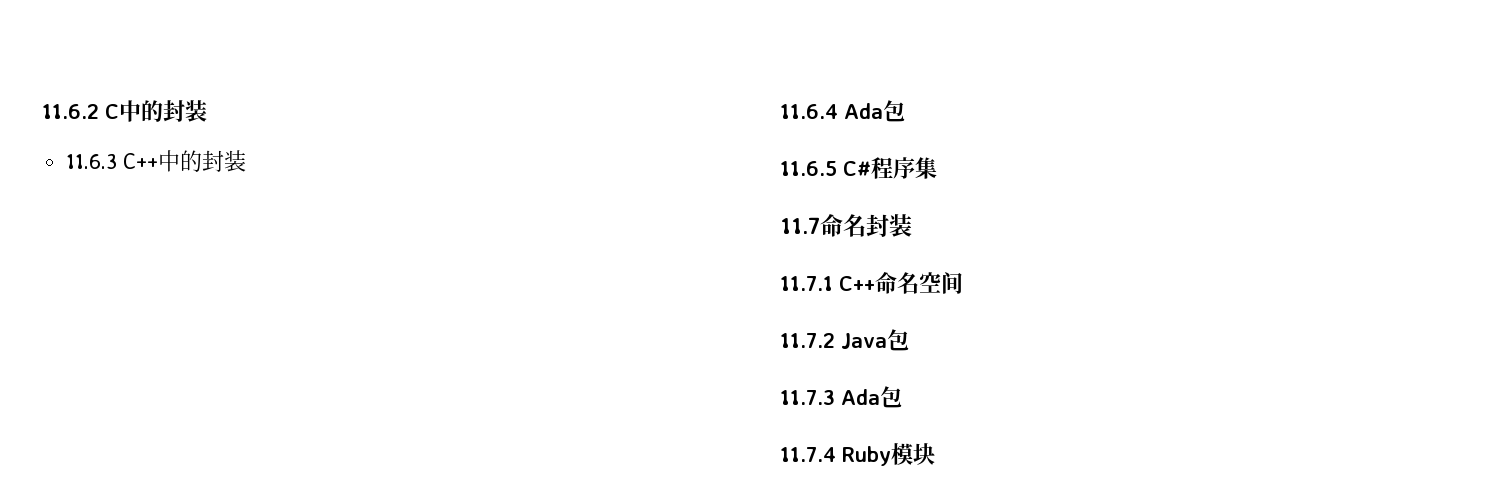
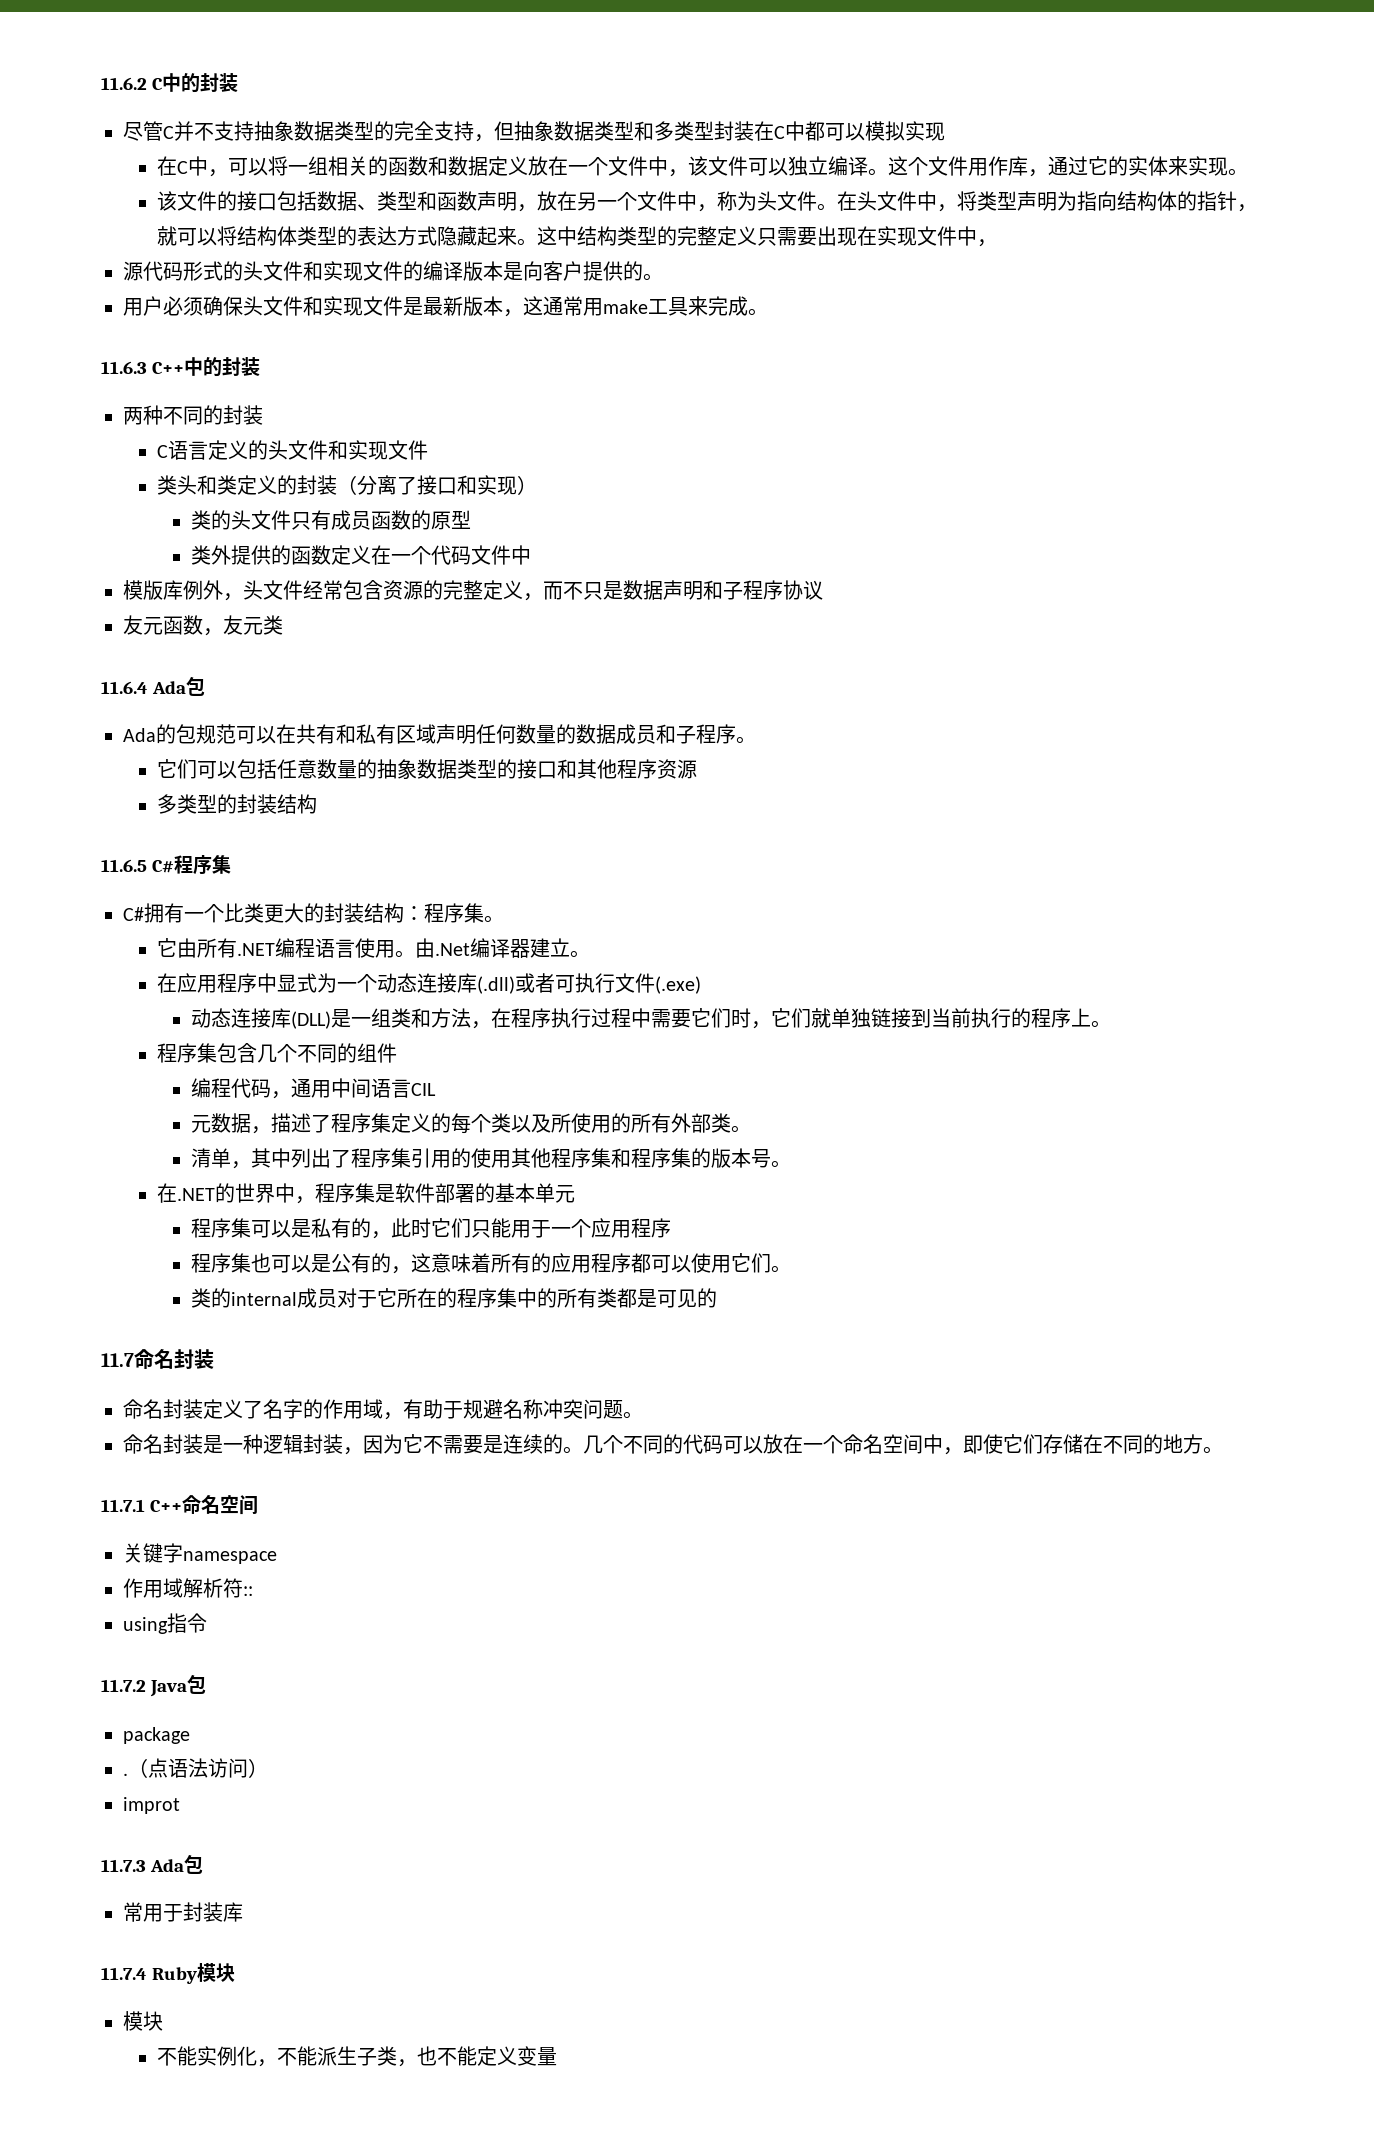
[66,150,247,172] [780,100,905,122] [780,157,937,179] [780,214,912,237] [780,272,963,294] [780,329,909,351] 11.6.3 C++中的封装 // 11.6.4 Ada包 // 11.6.5 C#程序集 // 11.7命名封装 // 11.7.1 C++命名空间 // 11.7.2 Java包 -> [123,121,945,142] [157,156,1249,177] [157,191,1258,212] [157,226,998,247] [123,261,663,281] [123,296,768,317] [101,357,261,377] [123,405,263,425] [157,440,429,460] [157,475,538,495] [191,510,472,530] [191,545,532,565] [123,580,823,601] [123,615,283,636] [101,676,206,696] [123,724,756,744] [157,759,698,779] [157,794,318,814] [101,855,232,875] [123,903,504,923] [157,938,591,958] [157,973,702,994] [191,1008,1112,1029] [157,1043,398,1063] [191,1078,437,1099] [191,1113,752,1134] [191,1148,792,1169] [157,1183,576,1204] [191,1218,672,1239] [191,1253,792,1274] [191,1288,718,1308] [101,1349,214,1369] [123,1399,643,1420] [123,1434,1223,1455] [101,1495,259,1515] [123,1543,277,1564] [123,1578,253,1598] [123,1613,207,1634] [101,1674,207,1697] [123,1727,190,1744] [123,1758,268,1778] [123,1797,180,1814] 尽管C并不支持抽象数据类型的完全支持，但抽象数据类型和多类型封装在C中都可以模拟实现 // 在C中，可以将一组相关的函数和数据定义放在一个文件中，该文件可以独立编译。这个文件用作库，通过它的实体来实现。 // 该文件的接口包括数据、类型和函数声明，放在另一个文件中，称为头文件。在头文件中，将类型声明为指向结构体的指针，就可以将结构体类型的表达方式隐藏起来。这中结构类型的完整定义只需要出现在实现文件中， // 源代码形式的头文件和实现文件的编译版本是向客户提供的。 // 用户必须确保头文件和实现文件是最新版本，这通常用make工具来完成。 // 11.6.3 C++中的封装 // 两种不同的封装 // C语言定义的头文件和实现文件 // 类头和类定义的封装（分离了接口和实现） // 类的头文件只有成员函数的原型 // 类外提供的函数定义在一个代码文件中 // 模版库例外，头文件经常包含资源的完整定义，而不只是数据声明和子程序协议 // 友元函数，友元类 // 11.6.4 Ada包 // Ada的包规范可以在共有和私有区域声明任何数量的数据成员和子程序。 // 它们可以包括任意数量的抽象数据类型的接口和其他程序资源 // 多类型的封装结构 // 11.6.5 C#程序集 // C#拥有一个比类更大的封装结构：程序集。 // 它由所有.NET编程语言使用。由.Net编译器建立。 // 在应用程序中显式为一个动态连接库(.dll)或者可执行文件(.exe) // 动态连接库(DLL)是一组类和方法，在程序执行过程中需要它们时，它们就单独链接到当前执行的程序上。 // 程序集包含几个不同的组件 // 编程代码，通用中间语言CIL // 元数据，描述了程序集定义的每个类以及所使用的所有外部类。 // 清单，其中列出了程序集引用的使用其他程序集和程序集的版本号。 // 在.NET的世界中，程序集是软件部署的基本单元 // 程序集可以是私有的，此时它们只能用于一个应用程序 // 程序集也可以是公有的，这意味着所有的应用程序都可以使用它们。 // 类的internal成员对于它所在的程序集中的所有类都是可见的 // 11.7命名封装 // 命名封装定义了名字的作用域，有助于规避名称冲突问题。 // 命名封装是一种逻辑封装，因为它不需要是连续的。几个不同的代码可以放在一个命名空间中，即使它们存储在不同的地方。 // 11.7.1 C++命名空间 // 关键字namespace // 作用域解析符:: // using指令 // 11.7.2 Java包 // package // .（点语法访问） // improt
(902, 397) none -> [123,1902,243,1922] // 常用于封装库
(935, 454) none -> [123,2011,163,2031] [157,2046,558,2067] // 模块 // 不能实例化，不能派生子类，也不能定义变量

